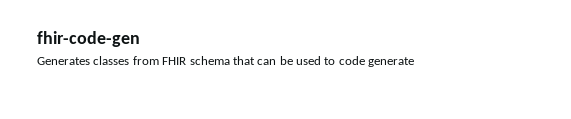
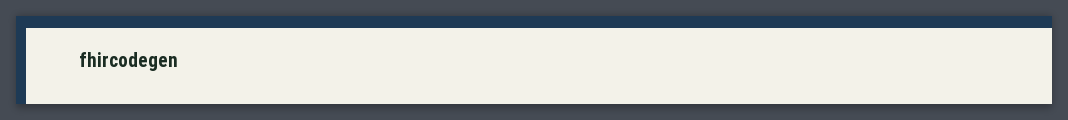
[37,31,140,47] [37,56,415,67] fhir-code-gen // Generates classes from FHIR schema that can be used to code generate -> [79,52,178,71] fhircodegen

